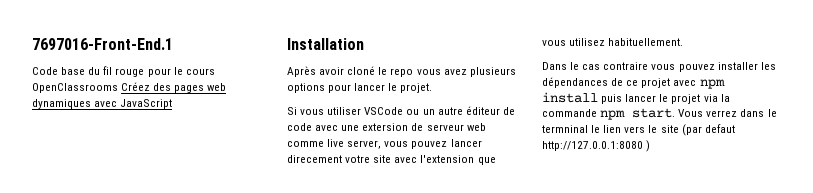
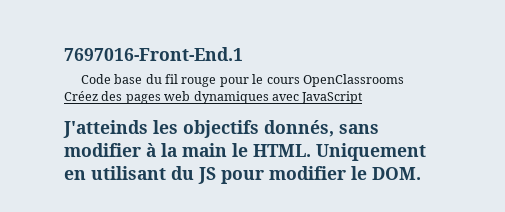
[287,38,364,50] [287,66,516,77] [287,83,433,93] [287,106,515,115] [287,123,486,131] [287,139,482,149] [287,155,496,165] [542,38,684,46] [542,62,776,72] [542,77,725,89] [542,92,730,104] [542,108,777,120] [542,124,735,136] [542,140,651,152] Installation // Après avoir cloné le repo vous avez plusieurs options pour lancer le projet. // Si vous utiliser VSCode ou un autre éditeur de code avec une extersion de serveur web comme live server, vous pouvez lancer direcement votre site avec l'extension que vous utilisez habituellement. // Dans le cas contraire vous pouvez installer les dépendances de ce projet avec npm install puis lancer le projet via la commande npm start. Vous verrez dans le termninal le lien vers le site (par defaut http://127.0.0.1:8080 ) -> [63,120,379,138] [64,143,426,161] [64,166,421,184] J'atteinds les objectifs donnés, sans modifier à la main le HTML. Uniquement en utilisant du JS pour modifier le DOM.

